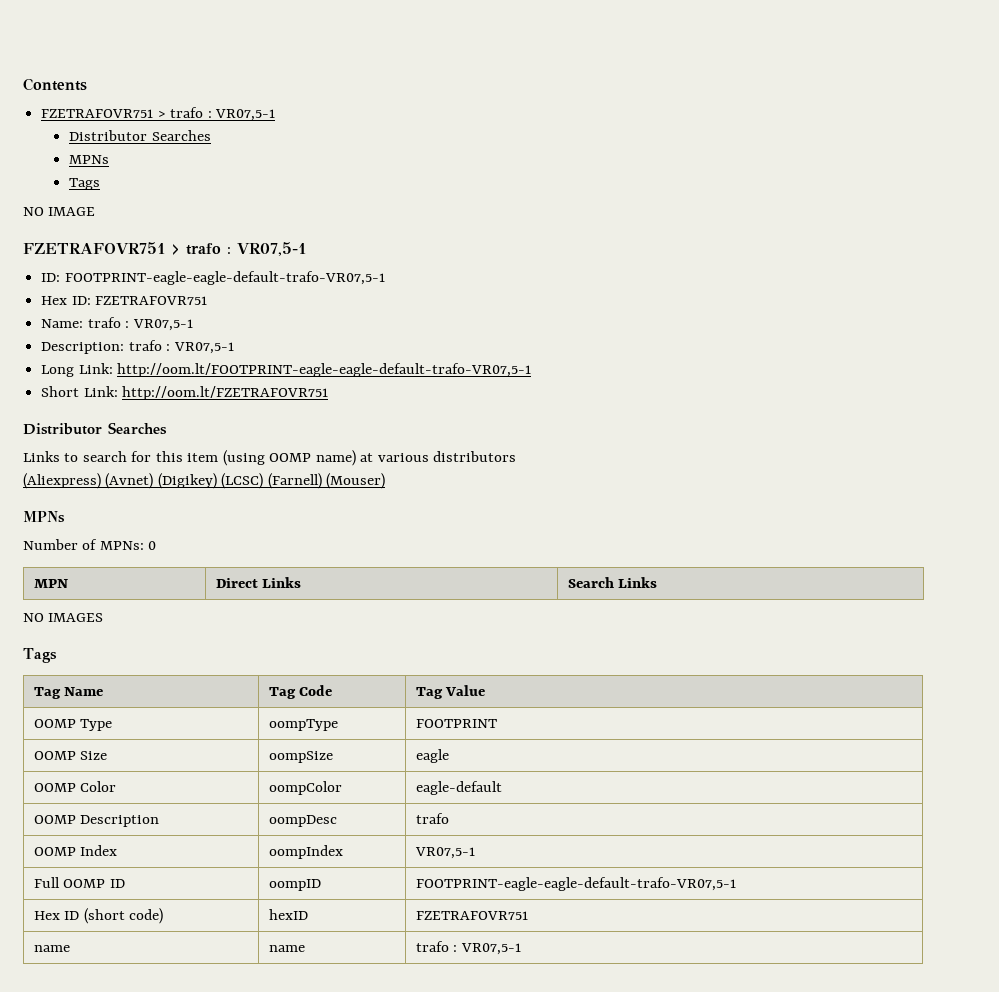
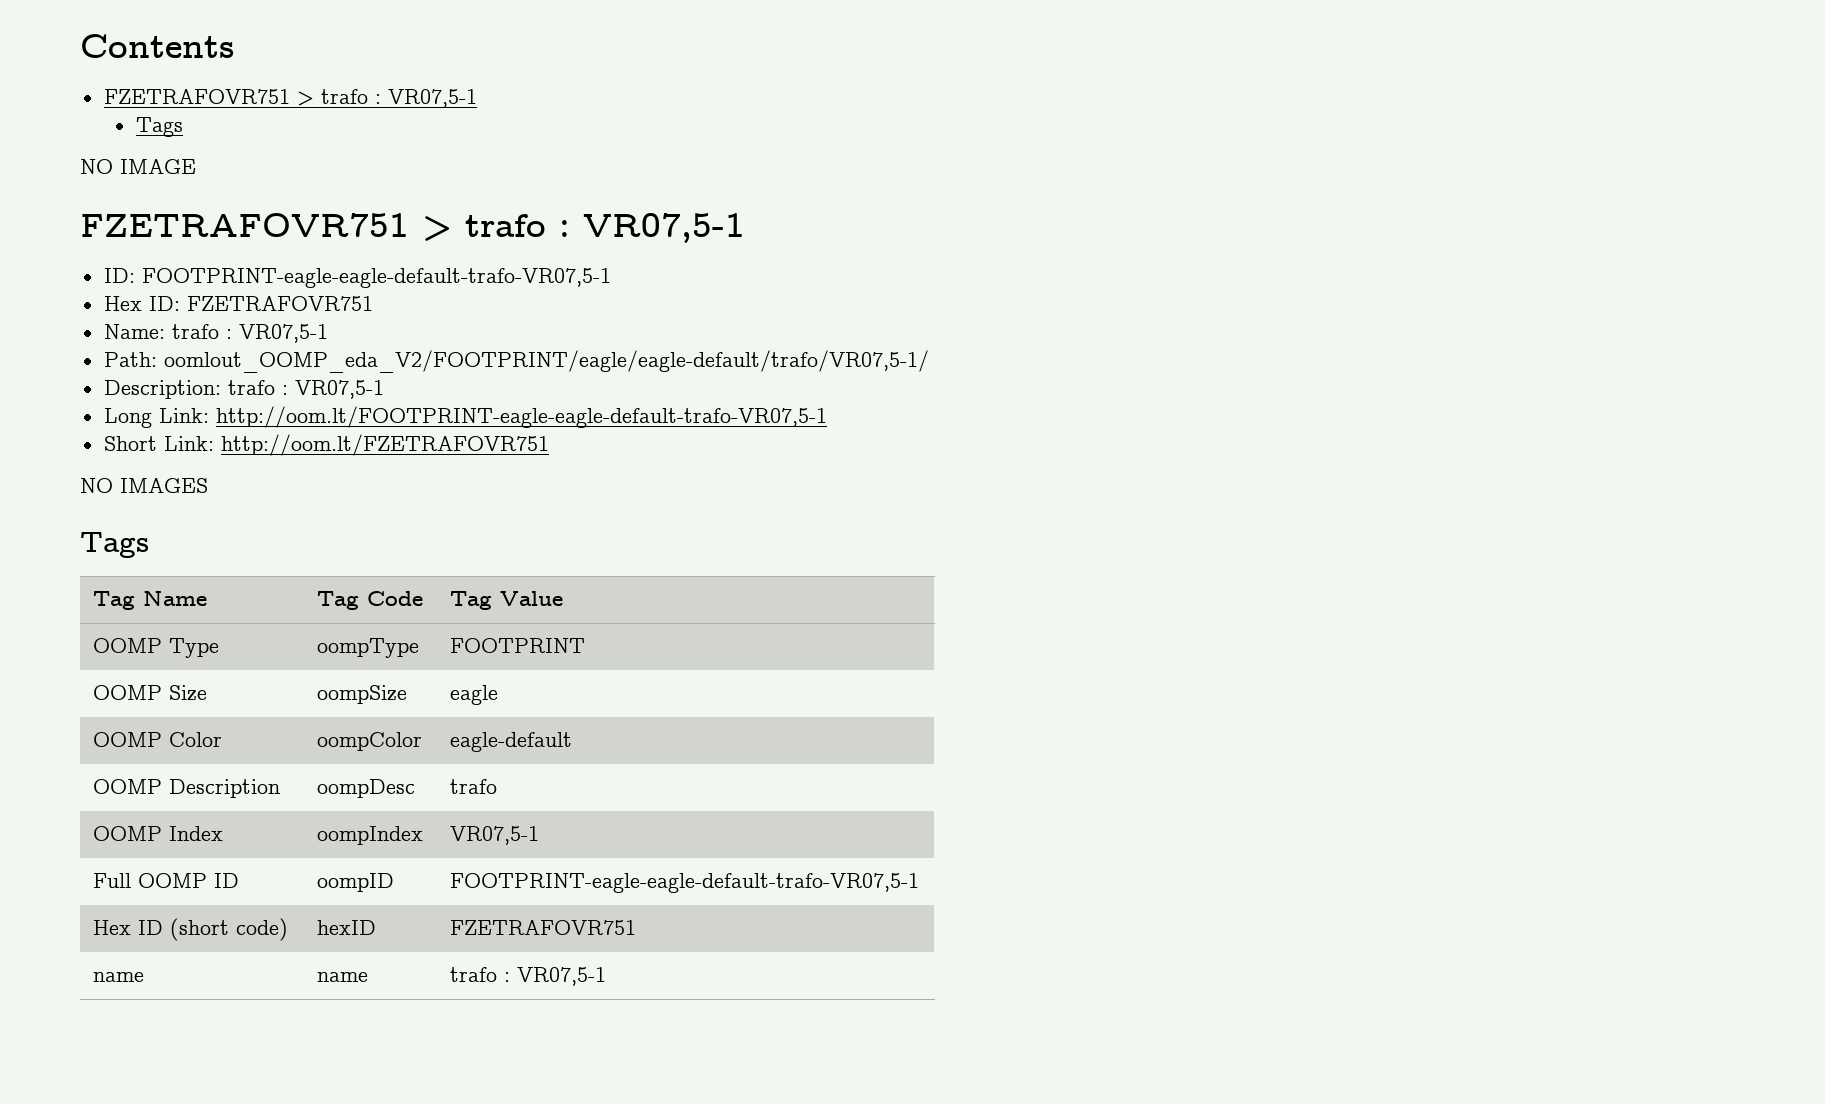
[69,130,211,141] [69,155,110,164] // Distributor Searches // MPNs -> (477, 98) none
(193, 325) none -> [103,350,929,373] // Path: oomlout_OOMP_eda_V2/FOOTPRINT/eagle/eagle-default/trafo/VR07,5-1/
[23,422,167,435] [23,450,517,466] [23,473,386,489] [23,511,65,523] [23,539,157,550] [33,579,68,588] [215,577,302,588] [567,577,658,588] // Distributor Searches // Links to search for this item (using OOMP name) at various distributors // (Aliexpress) (Avnet) (Digikey) (LCSC) (Farnell) (Mouser) // MPNs // Number of MPNs: 0 // MPN | Direct Links | Search Links -> (549, 445) none

